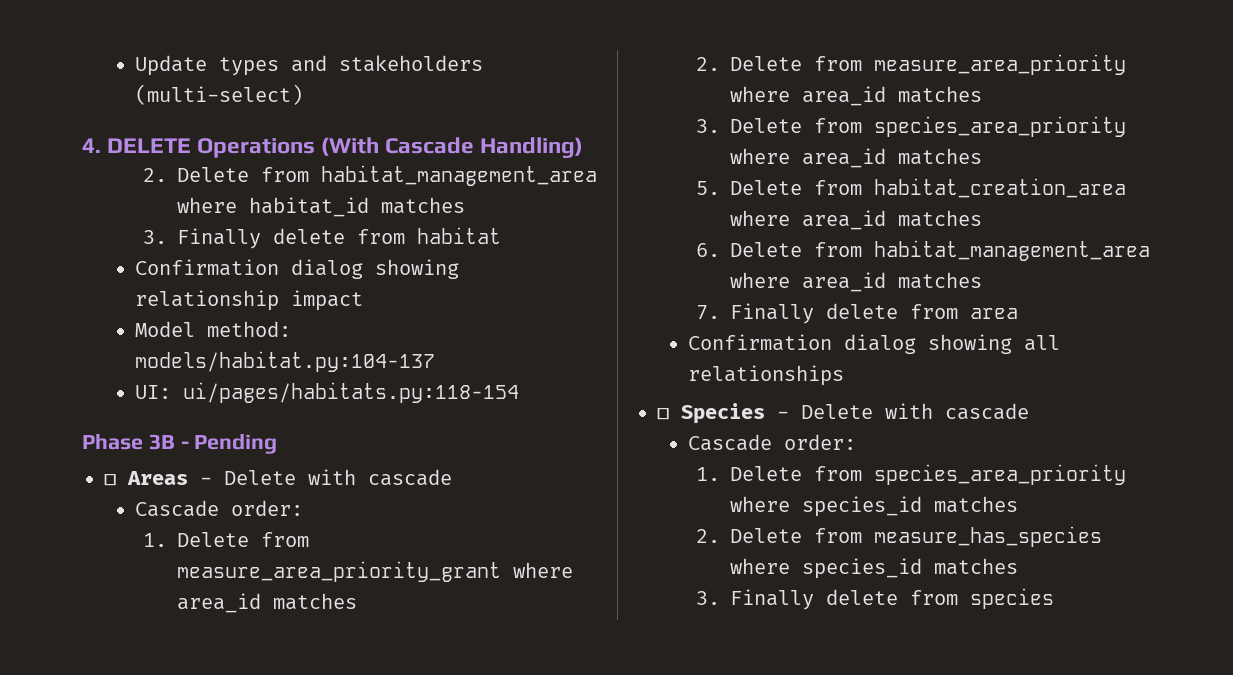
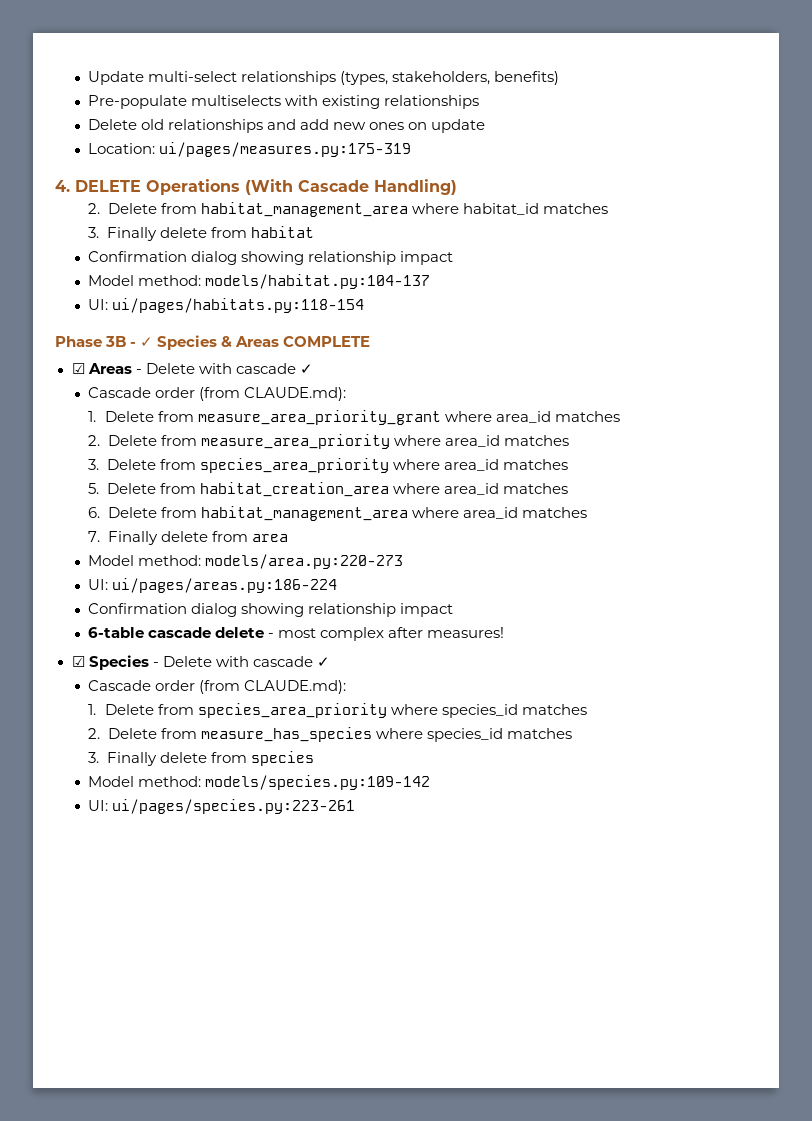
[218,55,483,76] [134,84,303,105] types and stakeholders (multi-select) -> [148,71,560,85] [88,95,480,109] [88,119,486,133] [88,142,412,157] multi-select relationships (types, stakeholders, benefits) // Pre-populate multiselects with existing relationships // Delete old relationships and add new ones on update // Location: ui/pages/measures.py:175-319
[194,433,278,454] [104,474,116,486] Pending // ☐ -> [140,335,371,350] [71,363,85,374] ✓ Species & Areas COMPLETE // ☑
[134,500,303,517] // Cascade order: -> [299,364,313,374] [88,387,347,401] ✓ // Cascade order (from CLAUDE.md):
[687,334,1060,354] [687,365,844,386] [657,408,669,420] Confirmation dialog showing all relationships // ☐ -> [88,554,404,569] [88,578,338,593] [88,603,454,617] [88,627,505,641] [71,656,85,667] Model method: models/area.py:220-273 // UI: ui/pages/areas.py:186-224 // Confirmation dialog showing relationship impact // 6-table cascade delete - most complex after measures! // ☑
[687,434,856,451] // Cascade order: -> [316,657,330,667] [88,680,347,694] ✓ // Cascade order (from CLAUDE.md):
(1055, 598) none -> [88,775,431,790] [88,799,356,814] // Model method: models/species.py:109-142 // UI: ui/pages/species.py:223-261

